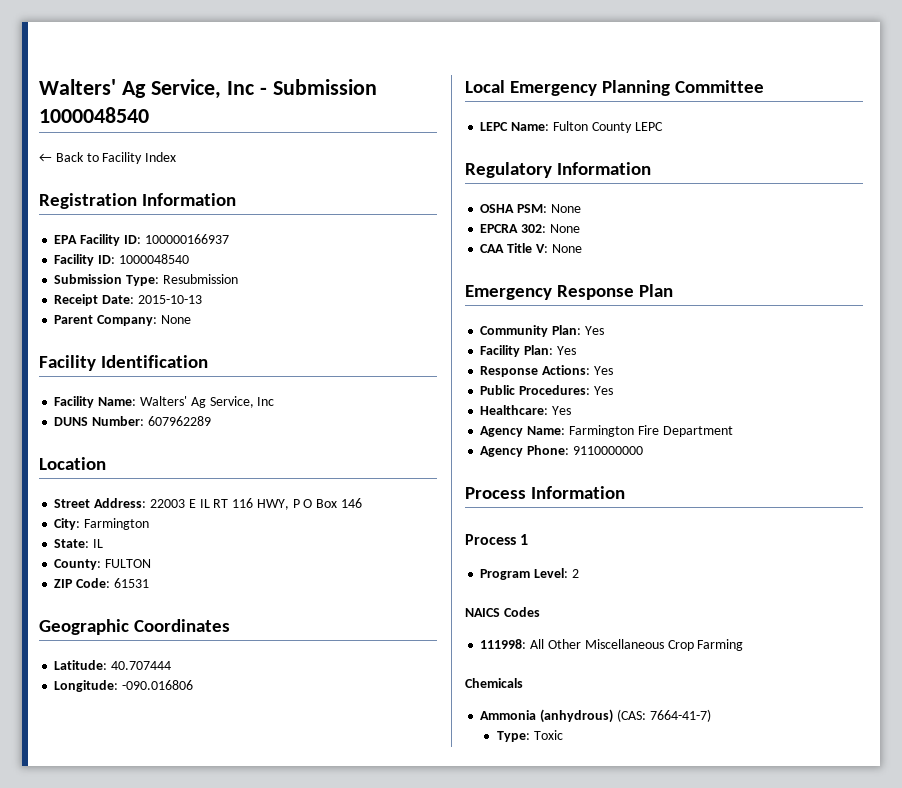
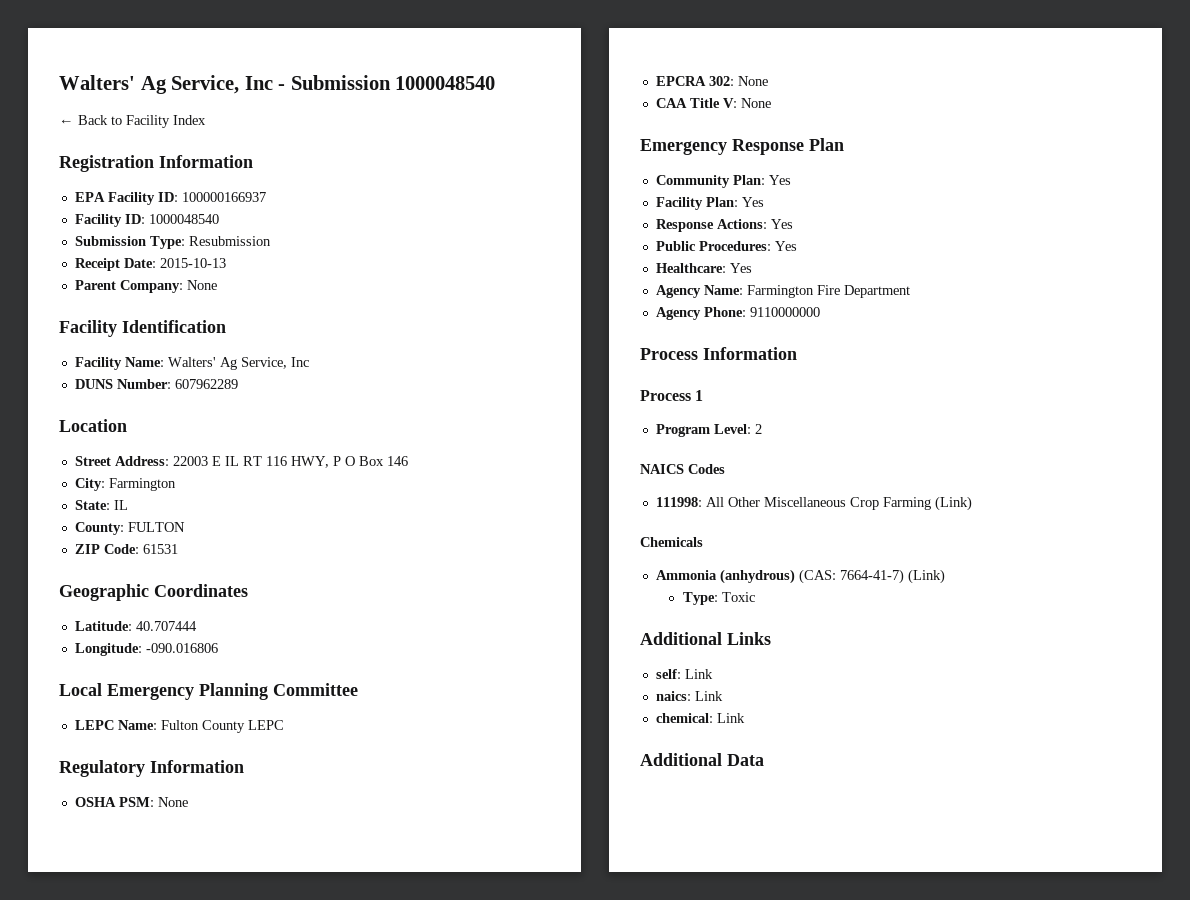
(744, 645) none -> [934,496,972,511] (Link)
(711, 715) none -> [907,569,945,584] (Link)
(563, 735) none -> [640,632,771,645] [655,669,713,679] [655,691,723,701] [655,713,745,723] [640,753,764,766] // Additional Links // self: Link // naics: Link // chemical: Link // Additional Data

